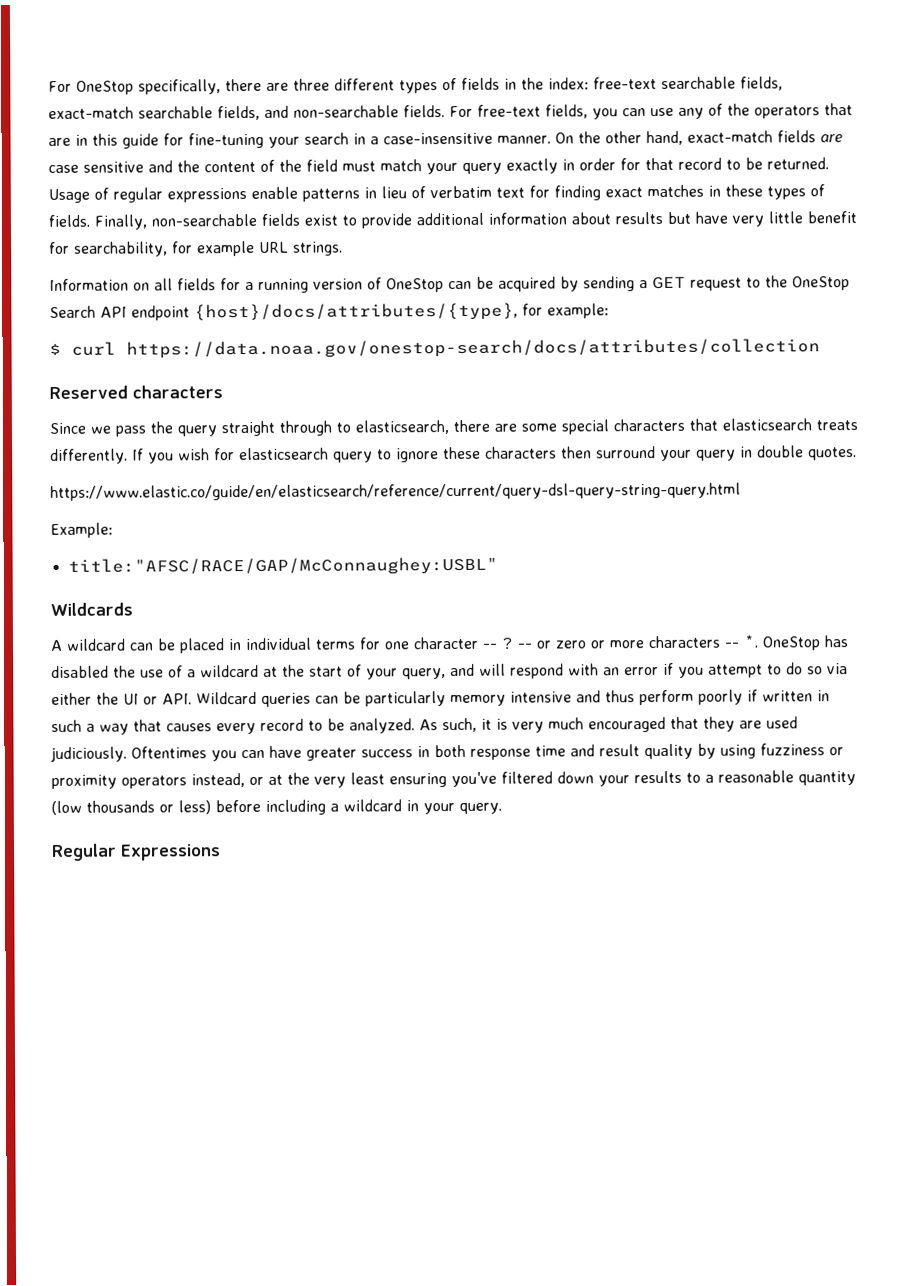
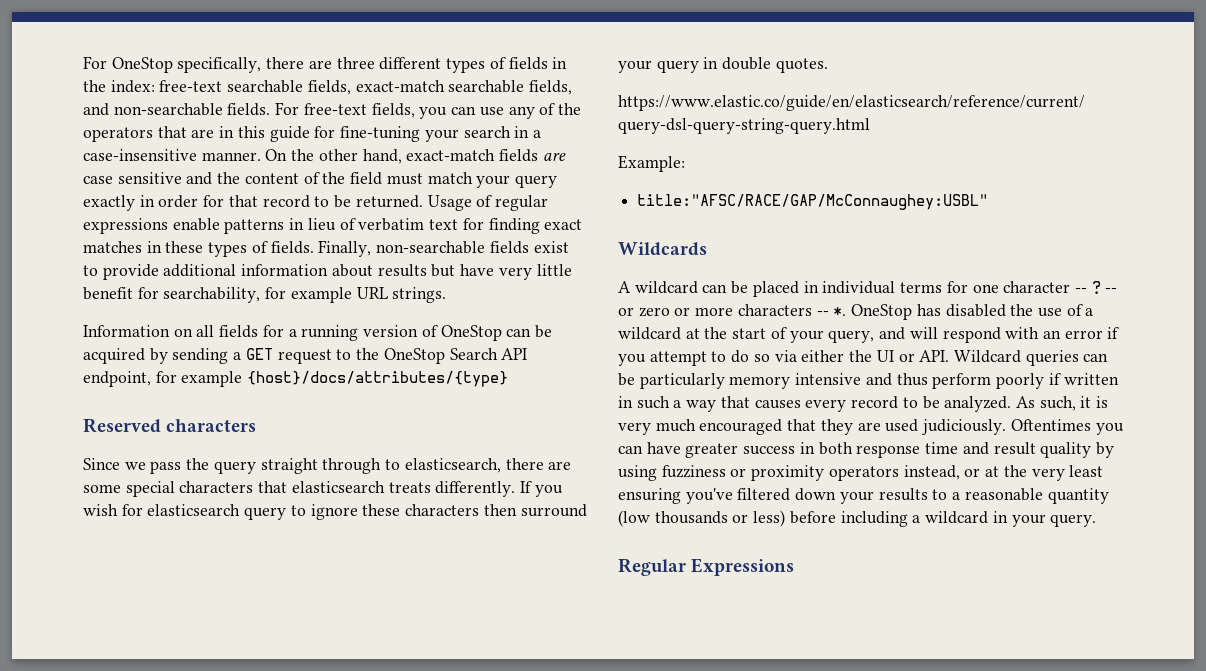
[131,302,609,322] [49,338,820,359] endpoint {host}/docs/attributes/{type}, for example: // $ curl https://data.noaa.gov/onestop-search/docs/attributes/collection -> [83,371,509,387] endpoint, for example {host}/docs/attributes/{type}

